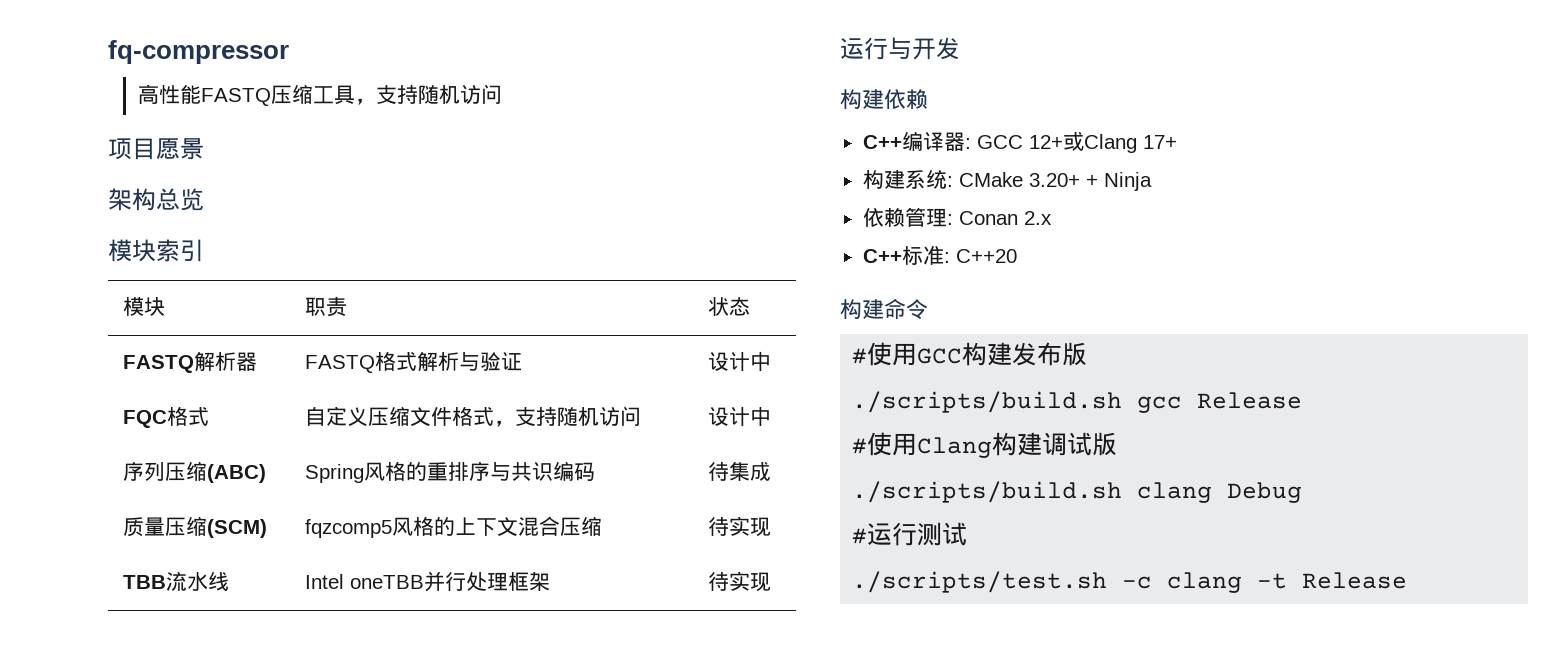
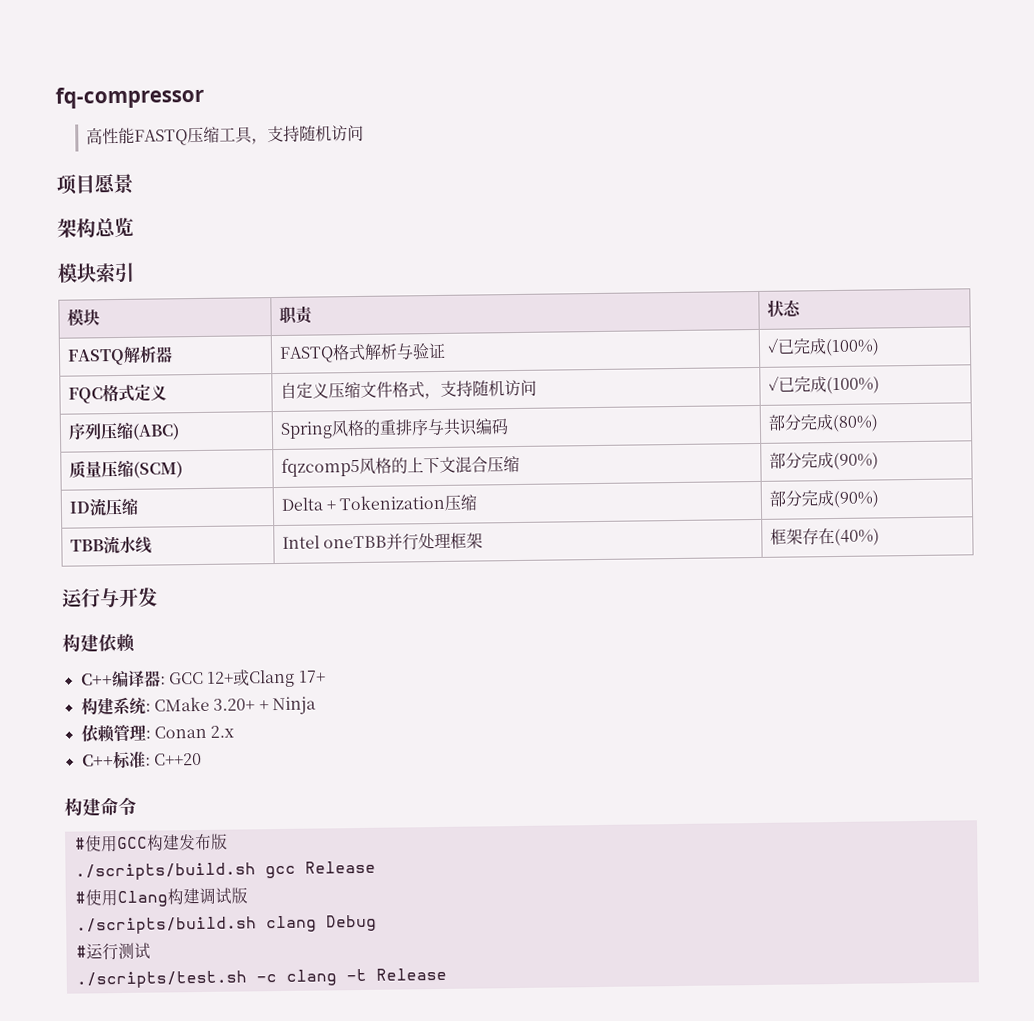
[707,351,771,372] 设计中 -> [766,337,880,357] ✓已完成(100%)
(209, 416) none -> [133,384,167,402] 定义
[707,406,771,427] 设计中 -> [767,375,880,395] ✓已完成(100%)
[707,461,771,481] 待集成 -> [767,414,879,433] 部分完成(80%)
[707,516,771,537] 待实现 -> [768,452,879,471] [68,498,139,517] [280,494,478,511] [768,490,879,509] 部分完成(90%) // ID流压缩 | Delta + Tokenization压缩 | 部分完成(90%)
[707,571,771,592] 待实现 -> [769,528,880,547] 框架存在(40%)

